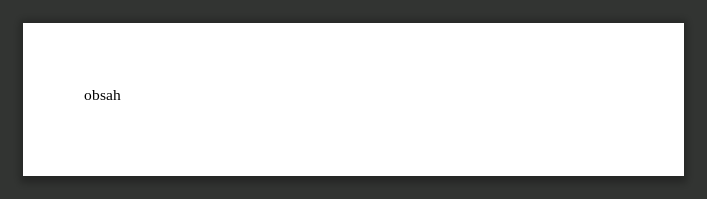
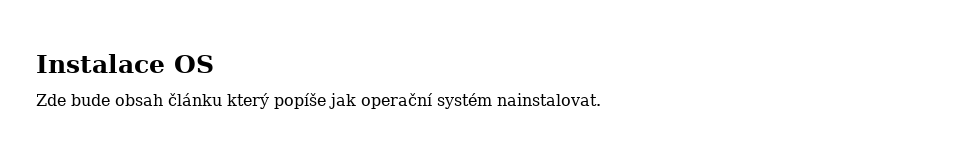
[84,90,121,100] obsah -> [36,54,214,73] [36,93,601,109] Instalace OS // Zde bude obsah článku který popíše jak operační systém nainstalovat.

